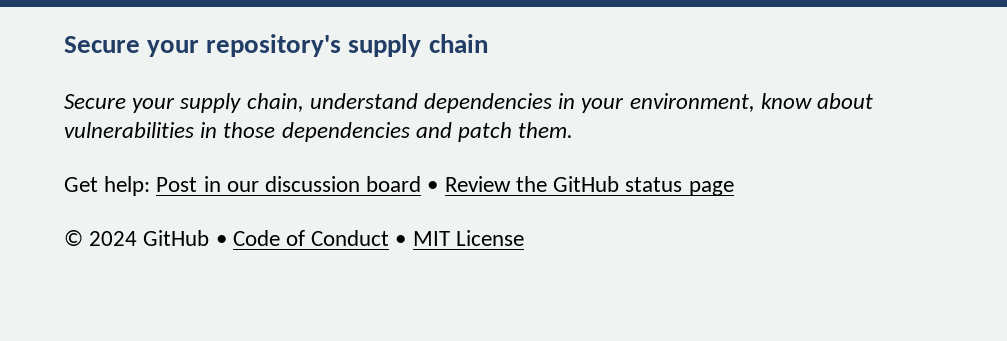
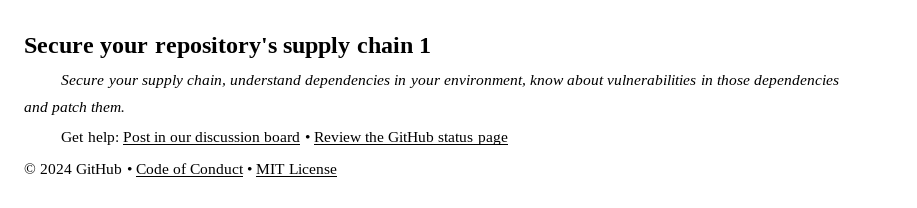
(488, 43) none -> [419,38,432,53] 1

